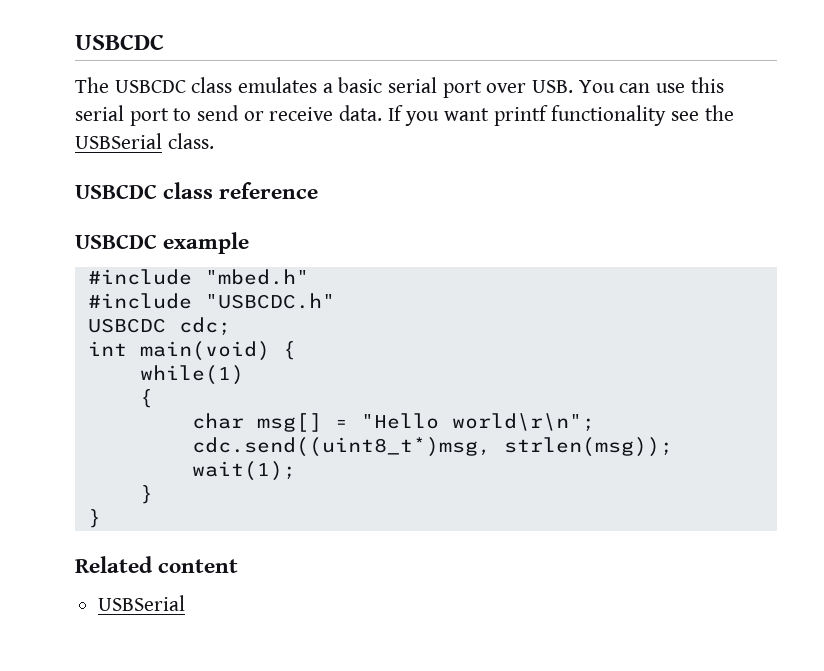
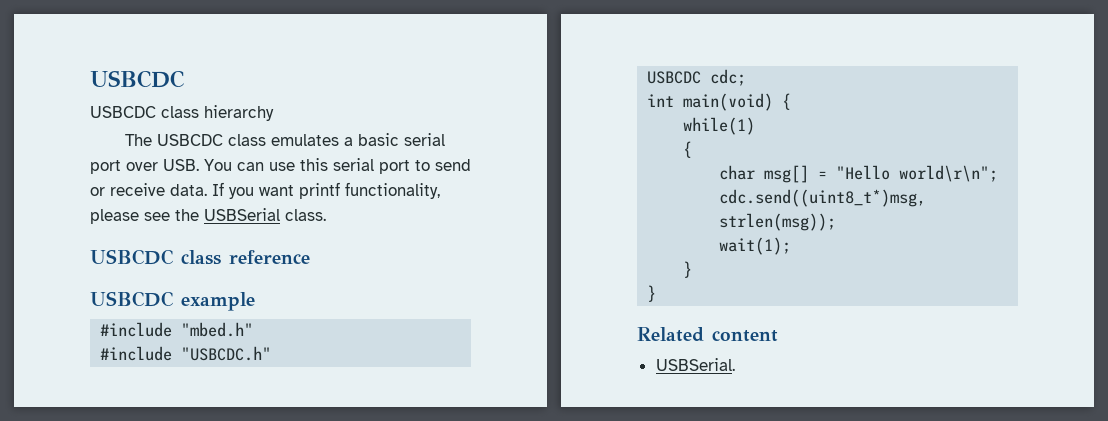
[75,34,164,50] USBCDC -> [90,70,184,88] [90,105,274,121] USBCDC // USBCDC class hierarchy
[551,105,667,126] functionality -> [345,182,440,199] [90,209,139,224] functionality, please
[98,595,186,611] USBSerial -> [655,358,735,371] USBSerial.

